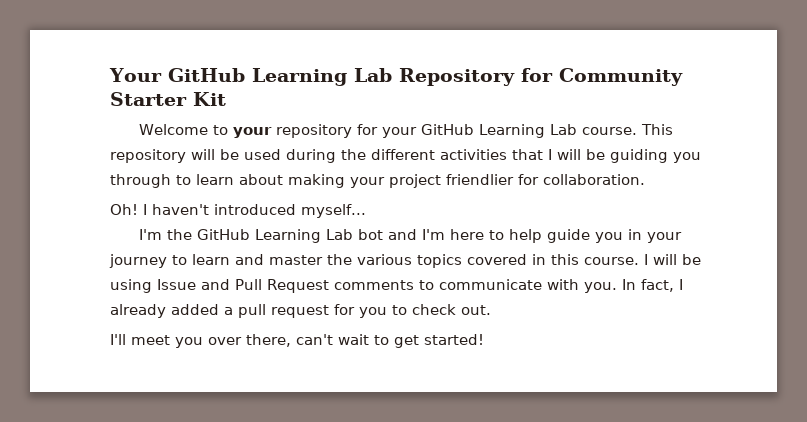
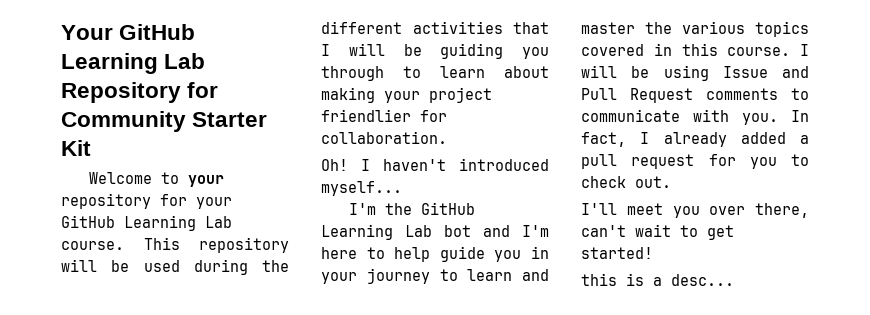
(484, 339) none -> [581,273,734,286] // this is a desc...

